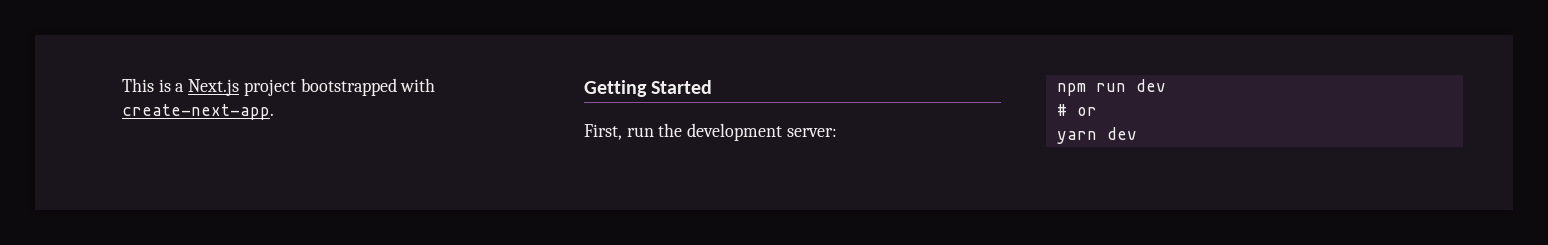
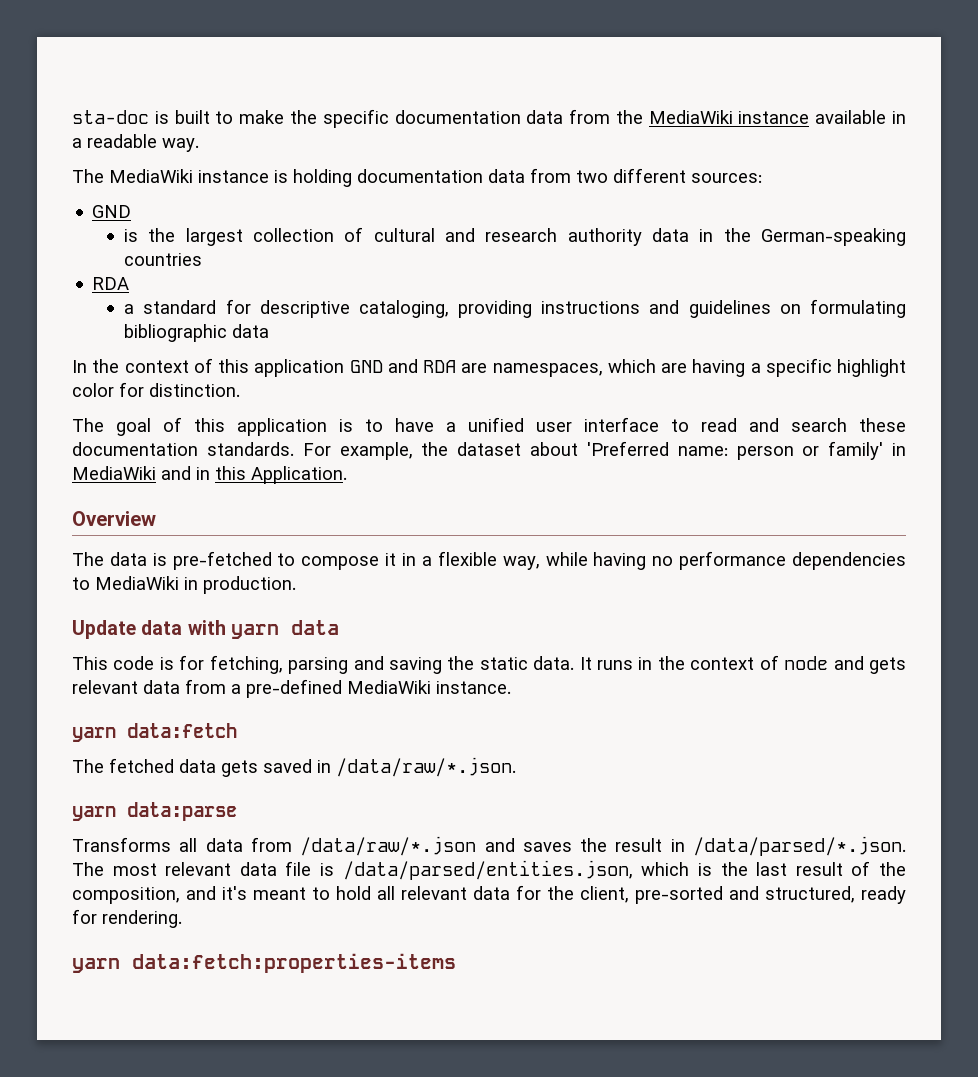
[122,78,436,96] [122,104,274,120] [584,80,713,97] [584,123,837,141] [1056,79,1166,96] [1056,104,1097,116] [1056,127,1137,144] This is a Next.js project bootstrapped with create-next-app. // Getting Started // First, run the development server: // npm run dev // # or // yarn dev -> [72,109,907,128] [72,134,199,152] [72,168,762,187] [92,205,132,218] [124,227,906,246] [124,253,203,266] [92,277,130,290] [124,299,907,318] [124,324,270,342] [72,358,906,377] [72,382,240,397] [72,417,906,436] [72,441,907,460] [72,466,347,484] [72,511,156,526] [72,551,907,570] [72,576,296,594] [72,620,339,639] [72,655,907,674] [72,679,511,698] [72,723,237,742] [72,757,516,777] [72,802,237,821] [72,836,906,856] [72,860,907,880] [72,885,906,904] [72,909,182,928] [72,953,456,973] sta-doc is built to make the specific documentation data from the MediaWiki instance available in a readable way. // The MediaWiki instance is holding documentation data from two different sources: // GND // is the largest collection of cultural and research authority data in the German-speaking countries // RDA // a standard for descriptive cataloging, providing instructions and guidelines on formulating bibliographic data // In the context of this application GND and RDA are namespaces, which are having a specific highlight color for distinction. // The goal of this application is to have a unified user interface to read and search these documentation standards. For example, the dataset about 'Preferred name: person or family' in MediaWiki and in this Application. // Overview // The data is pre-fetched to compose it in a flexible way, while having no performance dependencies to MediaWiki in production. // Update data with yarn data // This code is for fetching, parsing and saving the static data. It runs in the context of node and gets relevant data from a pre-defined MediaWiki instance. // yarn data:fetch // The fetched data gets saved in /data/raw/*.json. // yarn data:parse // Transforms all data from /data/raw/*.json and saves the result in /data/parsed/*.json. The most relevant data file is /data/parsed/entities.json, which is the last result of the composition, and it's meant to hold all relevant data for the client, pre-sorted and structured, ready for rendering. // yarn data:fetch:properties-items

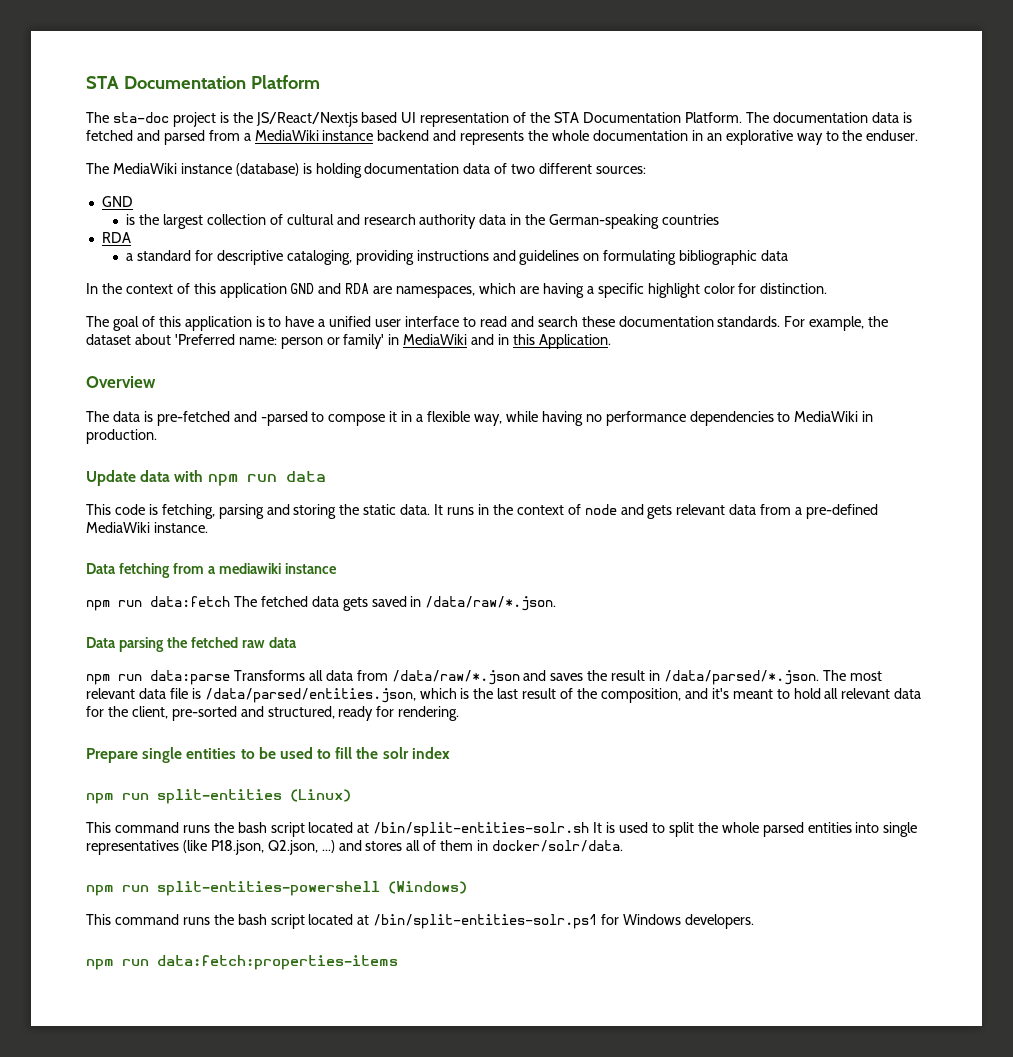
[72,109,907,128] [72,134,199,152] sta-doc is built to make the specific documentation data from the MediaWiki instance available in a readable way. -> [86,75,320,89] [86,112,912,127] [86,130,919,145] STA Documentation Platform // The sta-doc project is the JS/React/Nextjs based UI representation of the STA Documentation Platform. The documentation data is fetched and parsed from a MediaWiki instance backend and represents the whole documentation in an explorative way to the enduser.
(269, 176) none -> [235,163,299,176] (database)
[530,168,571,183] from -> [494,163,508,174] of
(272, 560) none -> [233,411,308,426] and -parsed
[230,624,279,639] yarn -> [207,474,277,486] npm run
[179,655,205,670] for -> (158, 509) none
[388,657,442,674] saving -> [293,504,337,519] storing
[72,727,116,742] yarn -> [86,563,337,578] [86,600,142,611] Data fetching from a mediawiki instance // npm run
(237, 730) // -> (230, 601) none
[72,806,116,821] yarn -> [86,637,297,652] [86,674,142,685] Data parsing the fetched raw data // npm run
(237, 811) // -> (230, 677) none
[72,958,120,973] yarn -> [86,747,450,763] [86,789,351,804] [86,822,918,837] [86,840,624,855] [86,881,467,896] [86,914,755,929] [86,959,149,970] Prepare single entities to be used to fill the solr index // npm run split-entities (Linux) // This command runs the bash script located at /bin/split-entities-solr.sh It is used to split the whole parsed entities into single representatives (like P18.json, Q2.json, ...) and stores all of them in docker/solr/data. // npm run split-entities-powershell (Windows) // This command runs the bash script located at /bin/split-entities-solr.ps1 for Windows developers. // npm run

